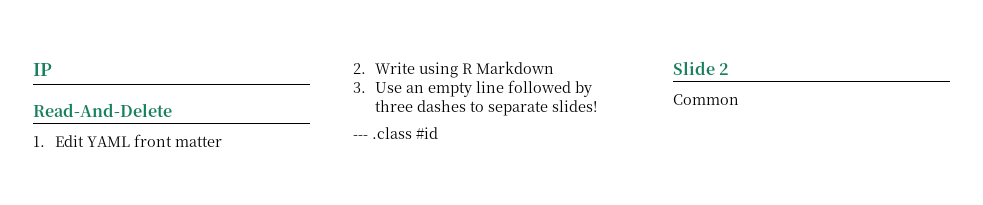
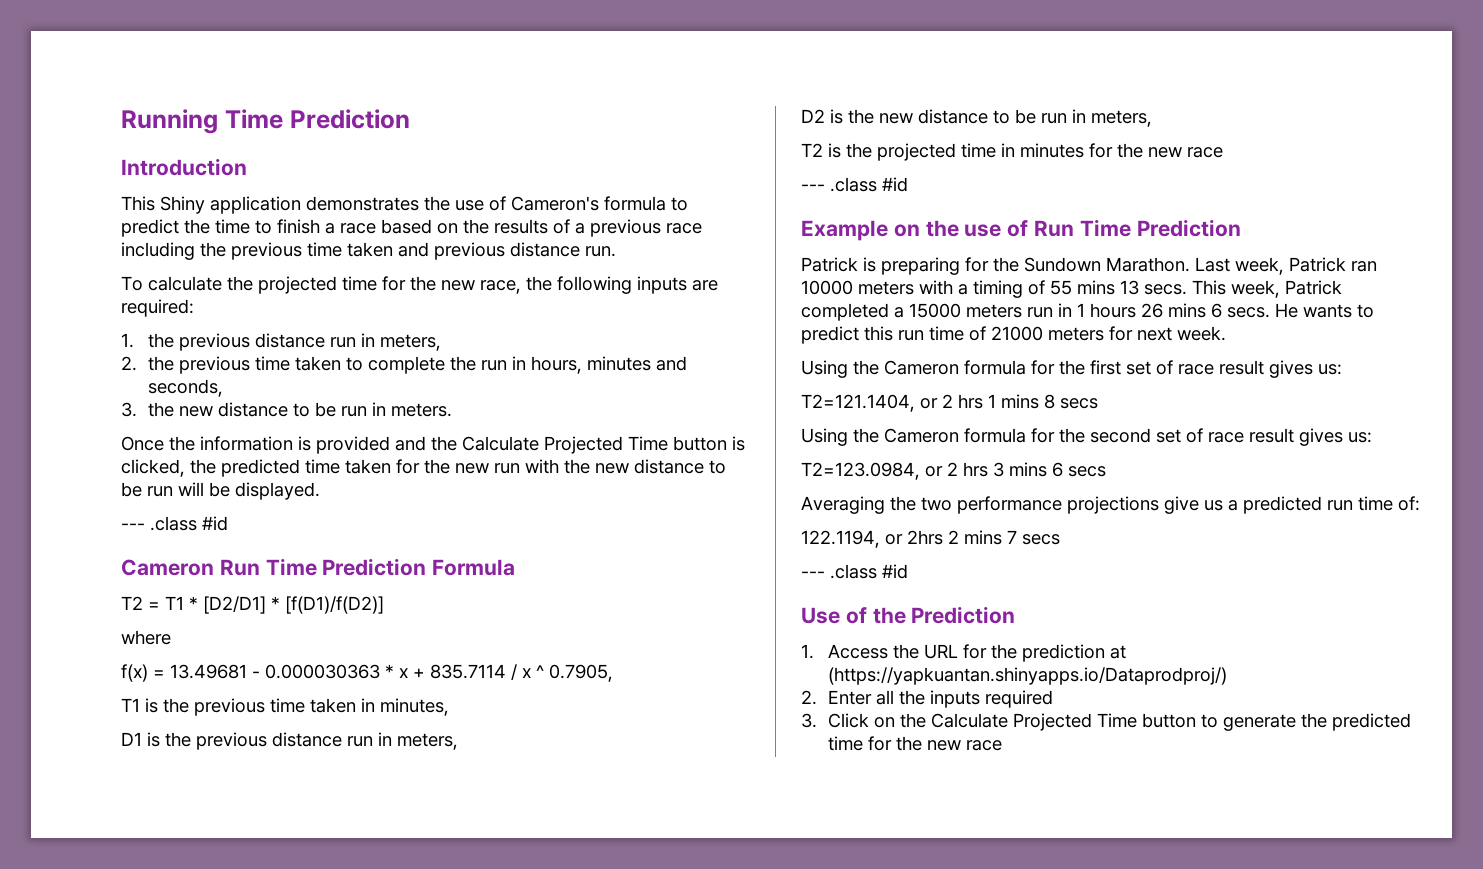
[33,63,52,76] [33,103,172,117] [33,134,222,147] [353,61,554,78] [353,80,592,97] [374,100,597,116] [353,127,438,139] [673,61,730,75] [673,94,739,105] IP // Read-And-Delete // 1. Edit YAML front matter // 2. Write using R Markdown // 3. Use an empty line followed by three dashes to separate slides! // --- .class #id // Slide 2 // Common -> [121,109,410,134] [121,158,247,176] [121,196,688,214] [121,219,702,237] [121,242,616,260] [121,276,718,294] [121,299,194,317] [121,333,441,351] [121,356,687,374] [147,379,223,397] [121,402,452,417] [121,436,745,454] [121,459,726,477] [121,482,320,500] [121,516,228,531] [121,558,516,576] [121,596,384,614] [121,630,171,645] [121,664,613,682] [121,698,449,716] [121,732,458,750] [801,109,1152,127] [801,143,1223,161] [801,177,908,192] [801,219,1241,241] [801,257,1377,275] [801,280,1342,298] [801,303,1374,321] [801,326,1226,344] [801,360,1342,378] [801,394,1098,412] [801,428,1372,446] [801,462,1106,480] [801,496,1420,514] [801,530,1060,548] [801,564,908,579] [801,606,1016,624] [801,644,1126,662] [827,667,1227,685] [801,690,1053,708] [801,713,1411,731] [827,736,1002,751] Running Time Prediction // Introduction // This Shiny application demonstrates the use of Cameron's formula to predict the time to finish a race based on the results of a previous race including the previous time taken and previous distance run. // To calculate the projected time for the new race, the following inputs are required: // 1. the previous distance run in meters, // 2. the previous time taken to complete the run in hours, minutes and seconds, // 3. the new distance to be run in meters. // Once the information is provided and the Calculate Projected Time button is clicked, the predicted time taken for the new run with the new distance to be run will be displayed. // --- .class #id // Cameron Run Time Prediction Formula // T2 = T1 * [D2/D1] * [f(D1)/f(D2)] // where // f(x) = 13.49681 - 0.000030363 * x + 835.7114 / x ^ 0.7905, // T1 is the previous time taken in minutes, // D1 is the previous distance run in meters, // D2 is the new distance to be run in meters, // T2 is the projected time in minutes for the new race // --- .class #id // Example on the use of Run Time Prediction // Patrick is preparing for the Sundown Marathon. Last week, Patrick ran 10000 meters with a timing of 55 mins 13 secs. This week, Patrick completed a 15000 meters run in 1 hours 26 mins 6 secs. He wants to predict this run time of 21000 meters for next week. // Using the Cameron formula for the first set of race result gives us: // T2=121.1404, or 2 hrs 1 mins 8 secs // Using the Cameron formula for the second set of race result gives us: // T2=123.0984, or 2 hrs 3 mins 6 secs // Averaging the two performance projections give us a predicted run time of: // 122.1194, or 2hrs 2 mins 7 secs // --- .class #id // Use of the Prediction // 1. Access the URL for the prediction at (https://yapkuantan.shinyapps.io/Dataprodproj/) // 2. Enter all the inputs required // 3. Click on the Calculate Projected Time button to generate the predicted time for the new race

